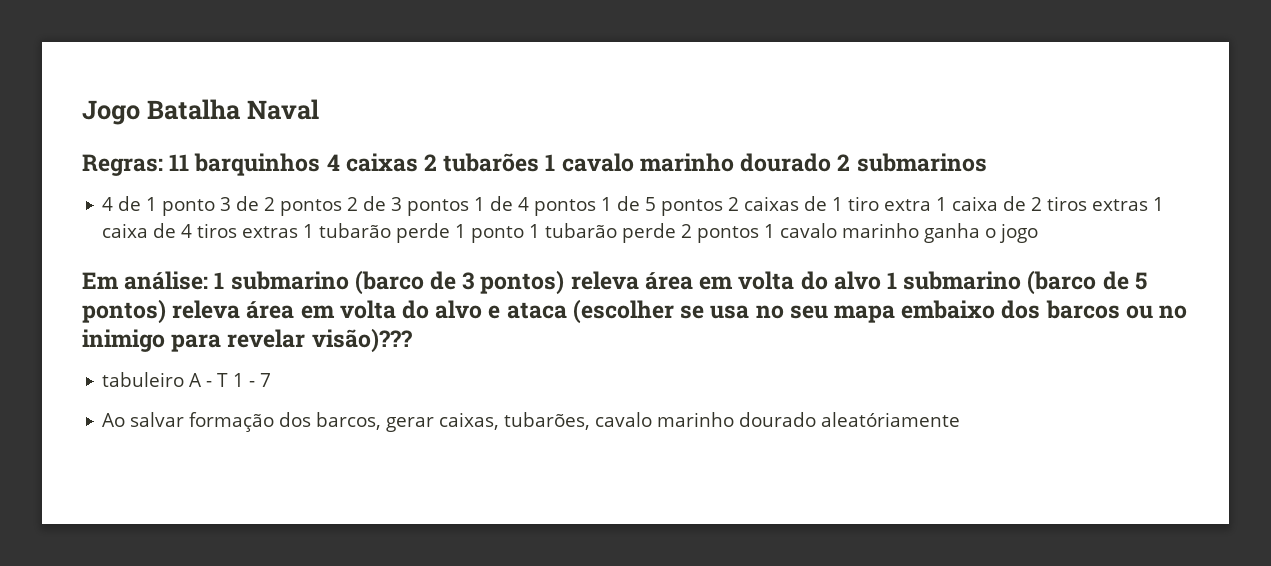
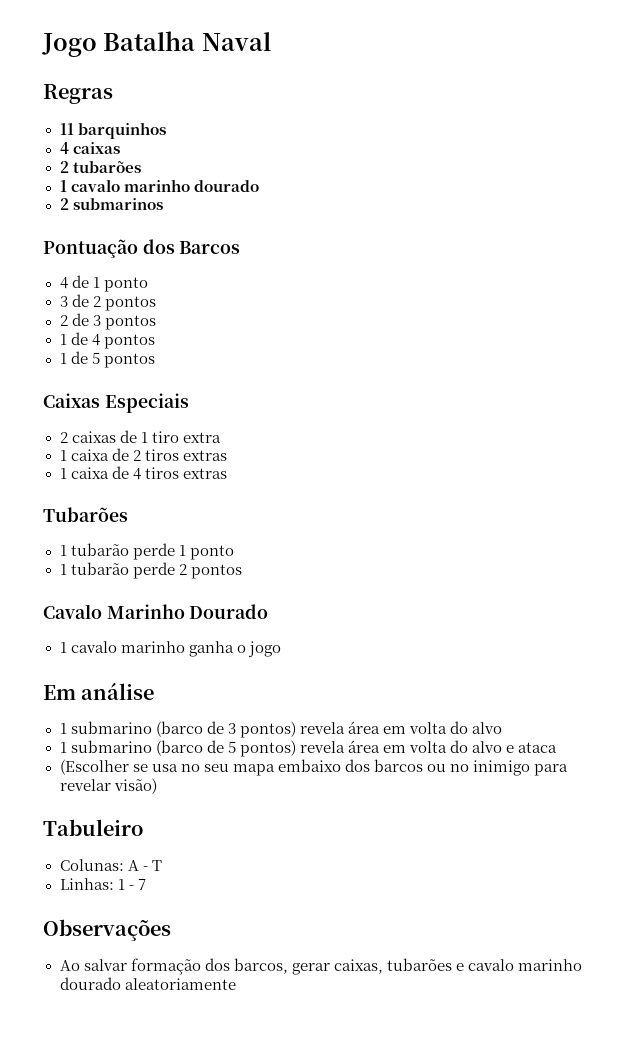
[82,154,163,176] Regras: -> [43,84,113,104] Regras //
(321, 164) none -> (166, 130) //
(418, 162) none -> (120, 148) //
(540, 162) none -> (141, 167) //
(832, 162) none -> (259, 186) //
(987, 162) none -> [43,239,241,258] // Pontuação dos Barcos
(216, 207) none -> (148, 284) //
(343, 207) none -> (156, 303) //
(470, 207) none -> (156, 322) //
(597, 207) none -> (155, 341) //
(724, 207) none -> [43,393,189,413] // Caixas Especiais //
(932, 205) none -> (221, 437) //
(1149, 205) none -> (227, 455) //
(299, 232) none -> [43,507,128,522] // Tubarões //
(525, 234) none -> (234, 552) //
(760, 234) none -> [43,604,269,619] // Cavalo Marinho Dourado //
[124,271,209,290] análise: -> [81,682,155,700] análise //
[570,271,881,290] releva área em volta do alvo -> [299,721,503,734] revela área em volta do alvo //
[172,300,241,319] releva -> [299,741,345,753] revela
[572,299,674,324] (escolher -> [59,759,129,775] // (Escolher
[311,328,412,353] [102,372,185,387] visão)??? // tabuleiro -> [113,778,157,794] [43,819,143,836] [59,859,124,871] visão) // Tabuleiro // Colunas:
(229, 380) none -> [59,878,114,890] // Linhas:
(272, 380) none -> [43,919,171,941] // Observações
[504,412,961,430] tubarões, cavalo marinho dourado aleatóriamente -> [386,958,582,971] [59,977,236,990] tubarões e cavalo marinho dourado aleatoriamente

